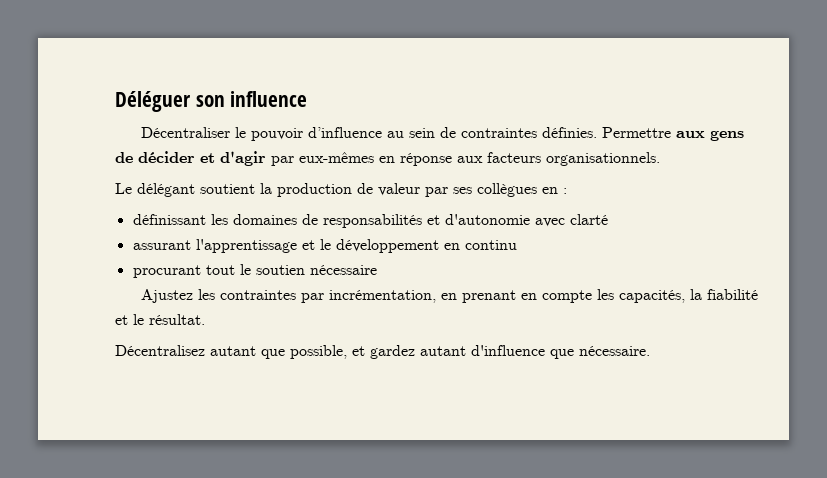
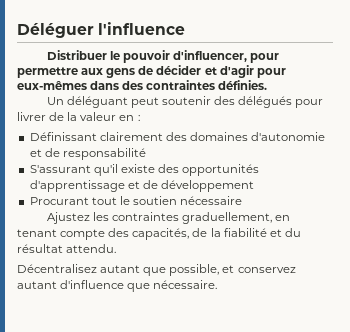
[195,91,308,107] [140,127,671,141] son influence // Décentraliser le pouvoir d’influence au sein de contraintes définies. Permettre -> [98,22,186,35] [46,50,279,63] [17,67,78,78] l'influence // Distribuer le pouvoir d'influencer, pour permettre
[271,152,660,166] [115,183,567,197] [132,214,608,228] [132,239,517,253] [132,265,201,278] par eux-mêmes en réponse aux facteurs organisationnels. // Le délégant soutient la production de valeur par ses collègues en : // définissant les domaines de responsabilités et d'autonomie avec clarté // assurant l'apprentissage et le développement en continu // procurant -> [256,68,286,78] [17,80,268,90] [46,96,324,108] [17,112,140,121] [29,132,326,141] [29,148,146,160] [29,164,260,176] [29,180,254,192] [29,197,89,205] pour eux-mêmes dans des contraintes définies. // Un déléguant peut soutenir des délégués pour livrer de la valeur en : // Définissant clairement des domaines d'autonomie et de responsabilité // S'assurant qu'il existe des opportunités d'apprentissage et de développement // Procurant
[300,289,758,303] [115,314,205,325] par incrémentation, en prenant en compte les capacités, la fiabilité et le résultat. -> [181,212,290,224] [17,228,301,240] [17,244,117,253] graduellement, en tenant compte des capacités, de la fiabilité et du résultat attendu.
[370,345,415,359] gardez -> [237,267,296,273] conservez

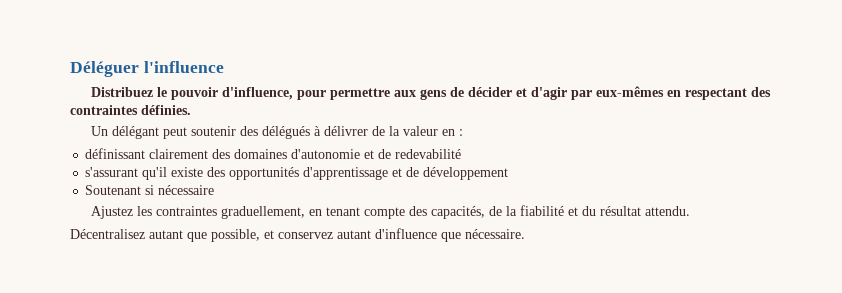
[46,50,107,60] Distribuer -> [90,87,153,97] Distribuez
[172,50,247,62] d'influencer, -> [221,87,293,100] d'influence,
[256,68,286,78] [17,81,120,90] pour eux-mêmes dans -> [570,86,747,100] par eux-mêmes en respectant
[66,96,128,108] déléguant -> [111,126,159,139] délégant
[295,99,324,108] [17,112,46,121] pour livrer -> [313,126,368,136] à délivrer
[29,132,97,141] Définissant -> [85,148,146,159] définissant
[62,148,146,160] [29,165,91,173] responsabilité // S'assurant -> [395,149,462,159] [85,167,139,177] redevabilité // s'assurant
[29,196,177,205] Procurant tout le soutien -> [85,185,155,195] Soutenant si

